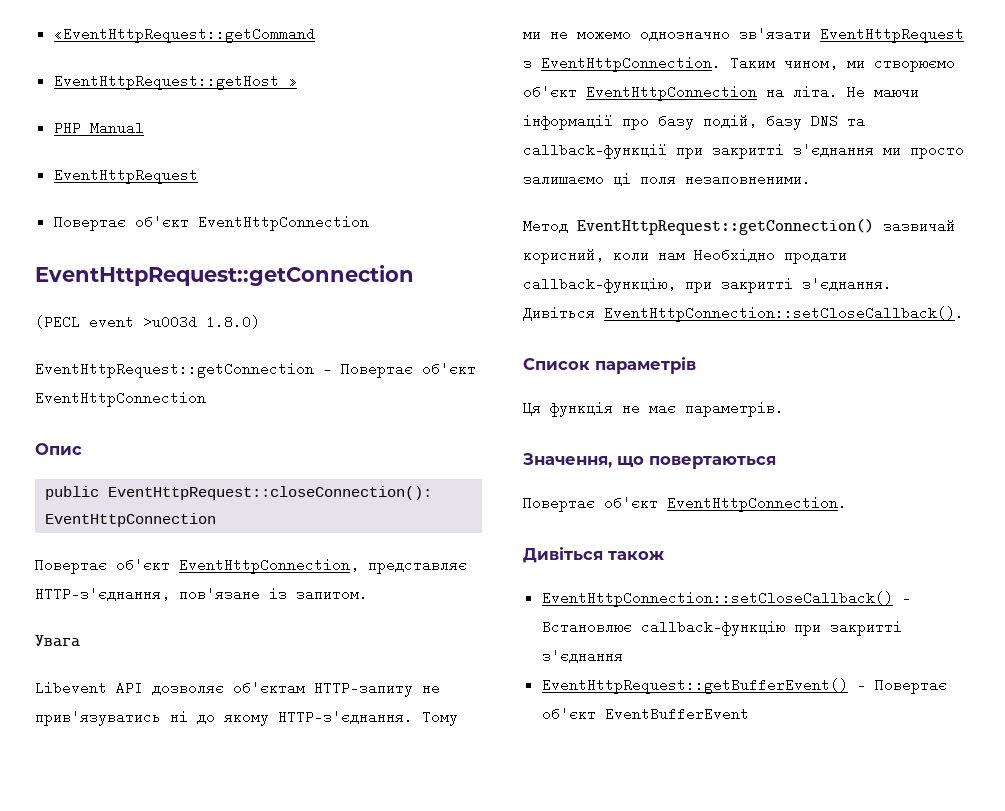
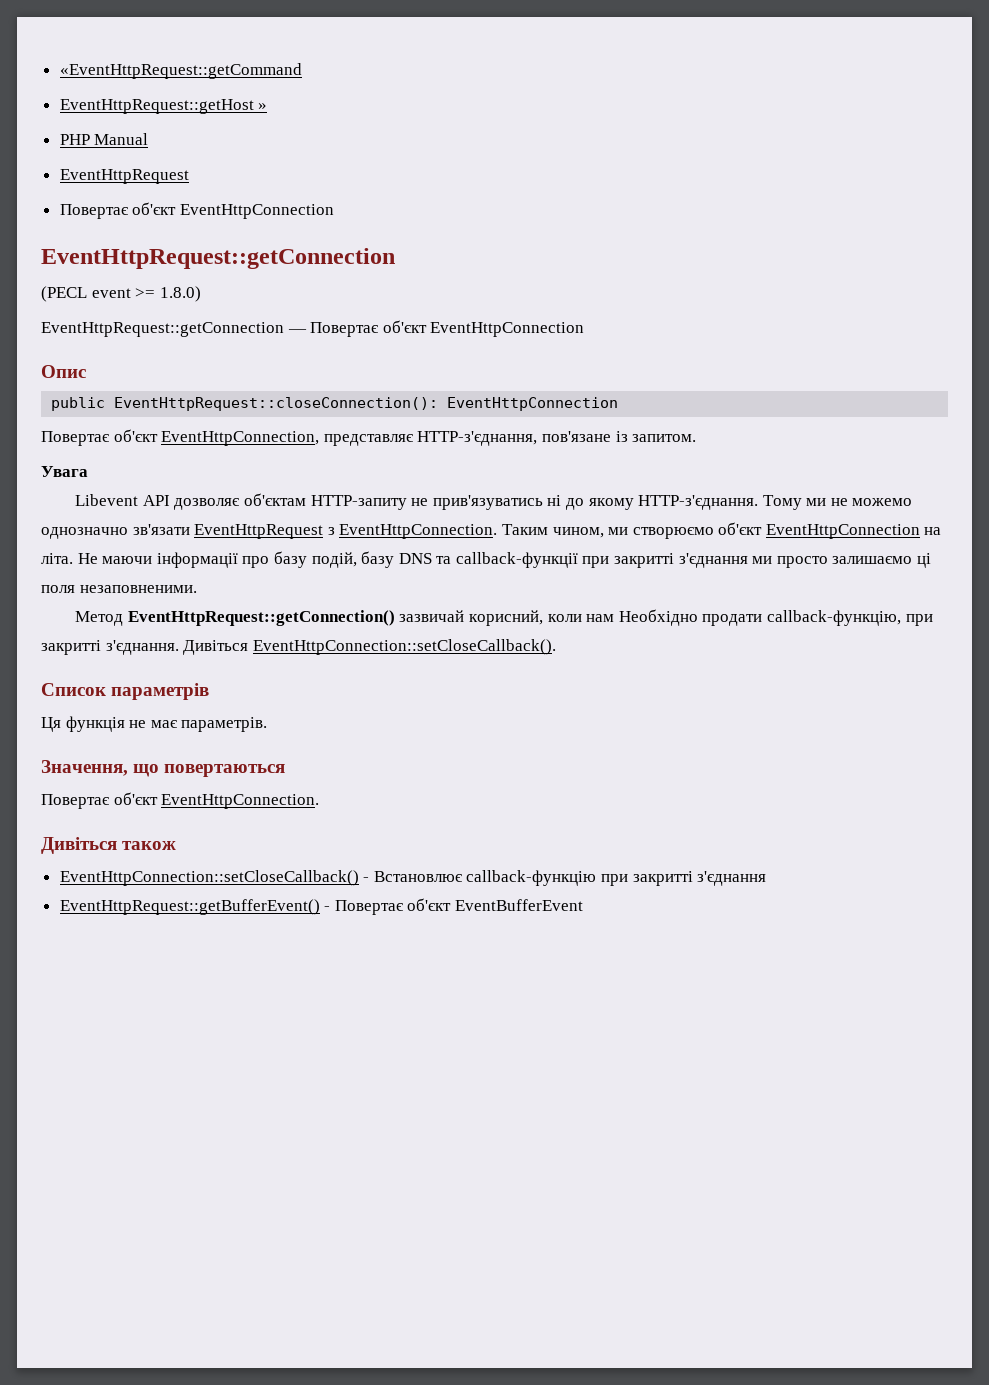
[143,315,197,329] >u003d -> [135,288,156,298] >=

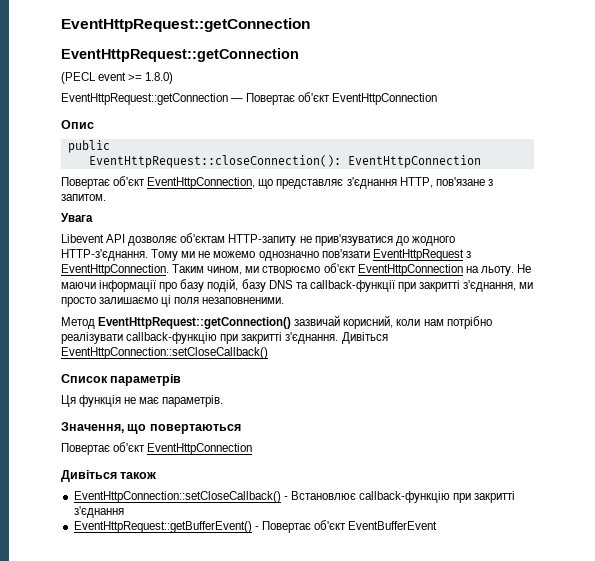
[59,63,302,79] [59,99,268,114] [59,133,149,145] [59,169,189,184] [59,202,334,219] «EventHttpRequest::getCommand // EventHttpRequest::getHost » // PHP Manual // EventHttpRequest // Повертає об'єкт EventHttpConnection -> [61,18,310,32] EventHttpRequest::getConnection
(106, 404) none -> (110, 146) //
[323,431,628,446] представляє HTTP-з'єднання, пов'язане із -> [258,177,493,189] що представляє з'єднання HTTP, пов'язане з
[432,495,634,510] прив'язуватись ні до якому -> [314,234,455,246] прив'язуватися до жодного
[132,524,190,535] зв'язати -> [321,249,370,258] пов'язати
[41,553,73,564] літа. -> [480,266,514,276] льоту.
[678,553,748,568] з'єднання -> [463,280,517,292] з'єднання,
[618,609,901,626] Необхідно продати callback-функцію, -> [446,316,492,329] [61,332,218,344] потрібно реалізувати callback-функцію
[252,639,556,655] EventHttpConnection::setCloseCallback(). -> [61,347,268,359] EventHttpConnection::setCloseCallback()
[161,794,320,809] EventHttpConnection. -> [147,443,253,455] EventHttpConnection

